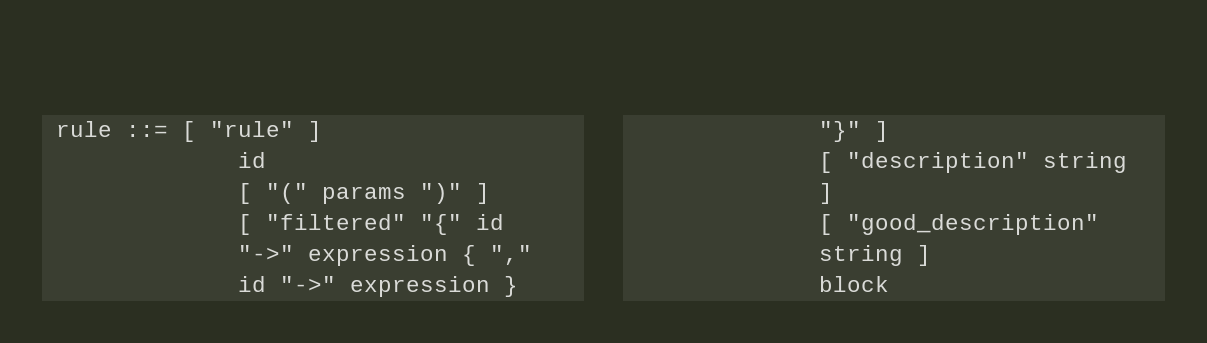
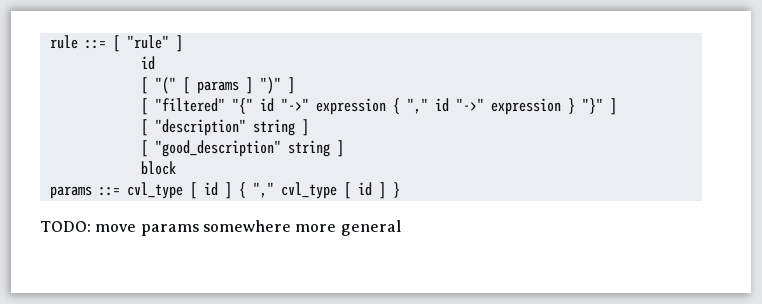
[321,186,406,204] params -> [182,77,253,94] [ params ]
(889, 284) none -> [49,182,400,199] [40,220,401,236] // params ::= cvl_type [ id ] { "," cvl_type [ id ] } // TODO: move params somewhere more general

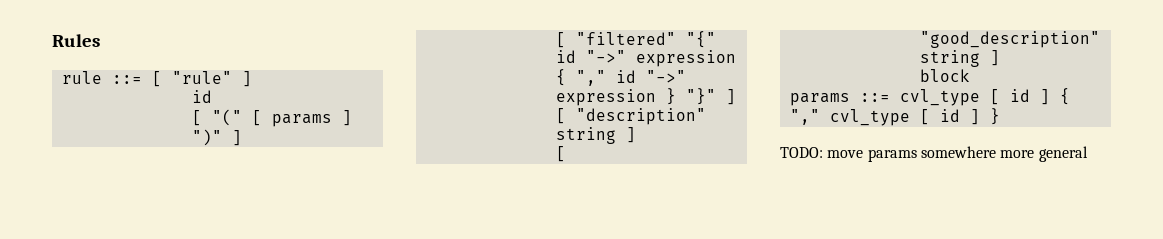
(49, 42) none -> [52,34,100,47] Rules //

